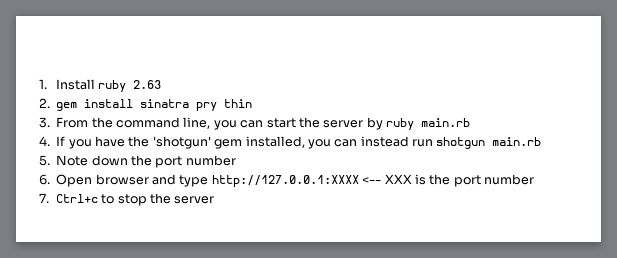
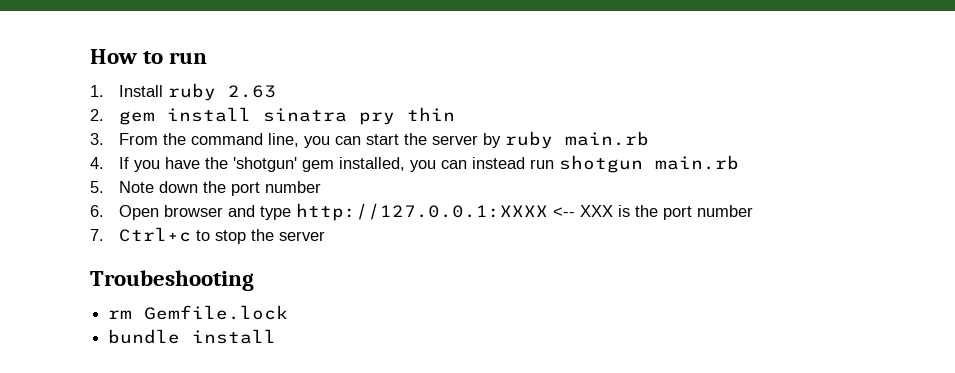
(39, 84) none -> [90,49,208,64] How to run //
(215, 200) none -> [90,270,254,291] [108,305,289,320] [108,329,277,344] // Troubeshooting // rm Gemfile.lock // bundle install

